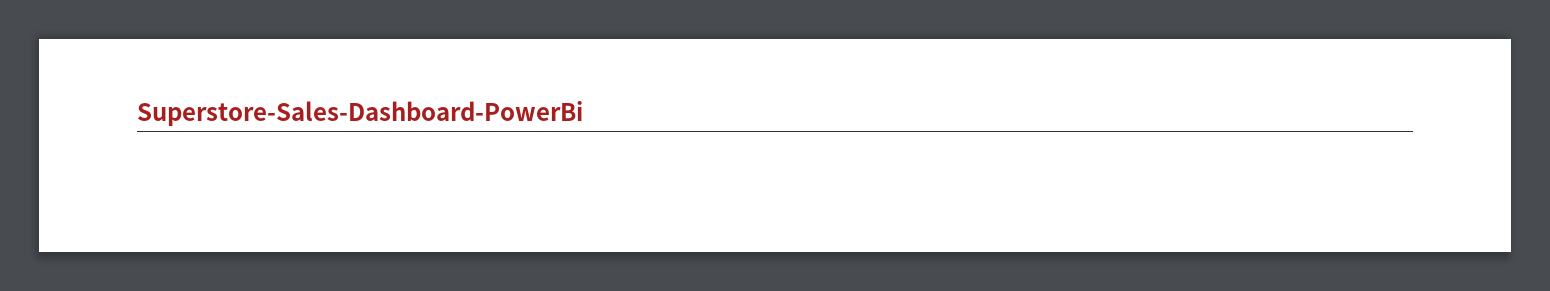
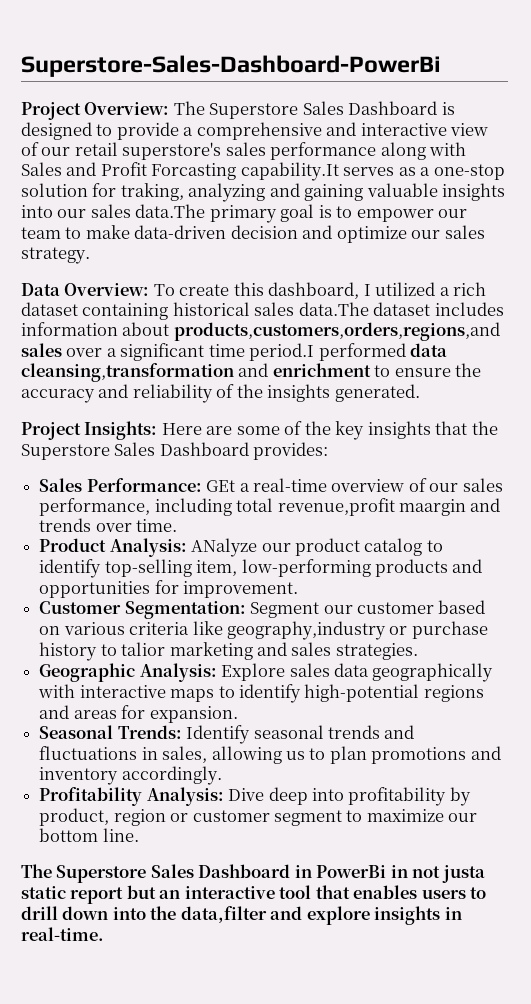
(583, 113) none -> [21,101,455,120] [21,122,489,140] [21,142,467,160] [21,162,505,181] [21,183,506,202] [21,204,468,223] [21,225,485,243] [21,247,90,264] [21,282,487,299] [21,302,504,320] [21,322,500,341] [21,343,448,361] [21,363,482,382] [21,384,420,403] [21,421,498,440] [21,442,329,460] [39,478,503,492] [39,498,501,516] [39,518,178,532] [39,538,443,557] [39,559,483,578] [39,580,299,598] [39,600,486,619] [39,621,488,640] [39,642,418,661] [39,663,494,682] [38,684,484,703] [39,705,238,723] [39,725,415,744] [39,746,501,764] [39,766,222,785] [39,787,471,806] [39,808,478,826] [39,828,139,842] [21,864,485,883] [21,885,487,904] [21,906,462,925] [21,927,104,941] // Project Overview: The Superstore Sales Dashboard is designed to provide a comprehensive and interactive view of our retail superstore's sales performance along with Sales and Profit Forcasting capability.It serves as a one-stop solution for traking, analyzing and gaining valuable insights into our sales data.The primary goal is to empower our team to make data-driven decision and optimize our sales strategy. // Data Overview: To create this dashboard, I utilized a rich dataset containing historical sales data.The dataset includes information about products,customers,orders,regions,and sales over a significant time period.I performed data cleansing,transformation and enrichment to ensure the accuracy and reliability of the insights generated. // Project Insights: Here are some of the key insights that the Superstore Sales Dashboard provides: // Sales Performance: GEt a real-time overview of our sales performance, including total revenue,profit maargin and trends over time. // Product Analysis: ANalyze our product catalog to identify top-selling item, low-performing products and opportunities for improvement. // Customer Segmentation: Segment our customer based on various criteria like geography,industry or purchase history to talior marketing and sales strategies. // Geographic Analysis: Explore sales data geographically with interactive maps to identify high-potential regions and areas for expansion. // Seasonal Trends: Identify seasonal trends and fluctuations in sales, allowing us to plan promotions and inventory accordingly. // Profitability Analysis: Dive deep into profitability by product, region or customer segment to maximize our bottom line. // The Superstore Sales Dashboard in PowerBi in not justa static report but an interactive tool that enables users to drill down into the data,filter and explore insights in real-time.

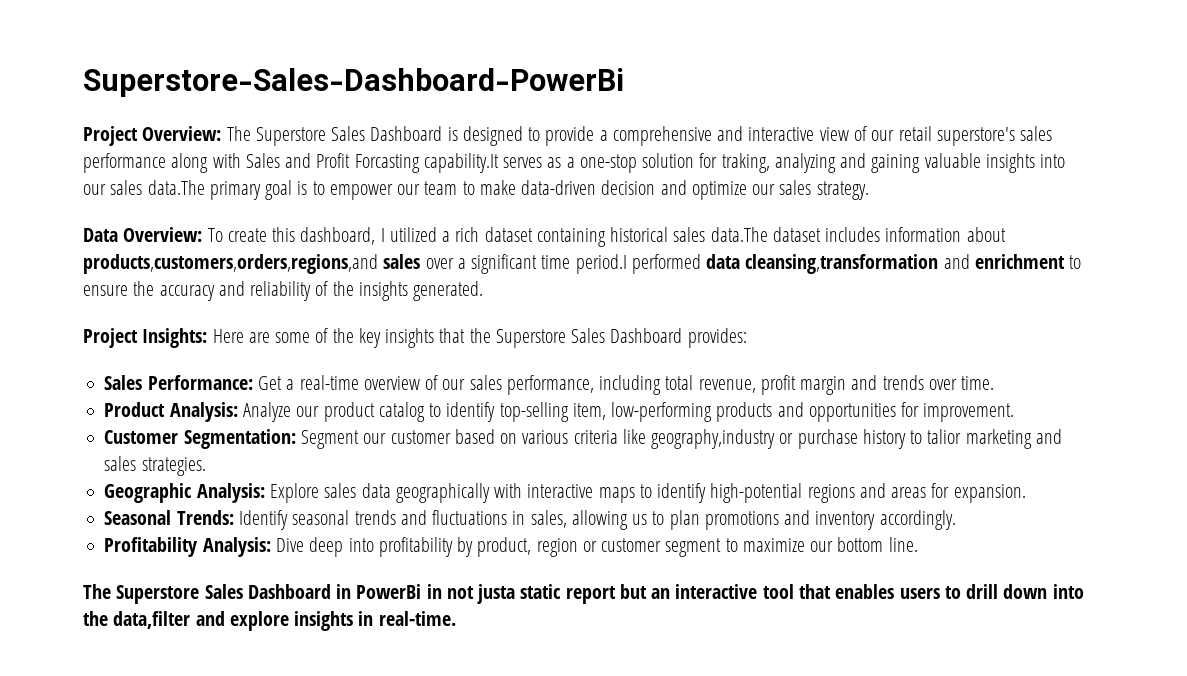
[206,480,236,492] GEt -> [257,376,282,390] Get
[277,498,466,516] revenue,profit maargin -> [698,375,847,395] revenue, profit margin
[191,538,258,557] ANalyze -> [242,402,291,422] Analyze

